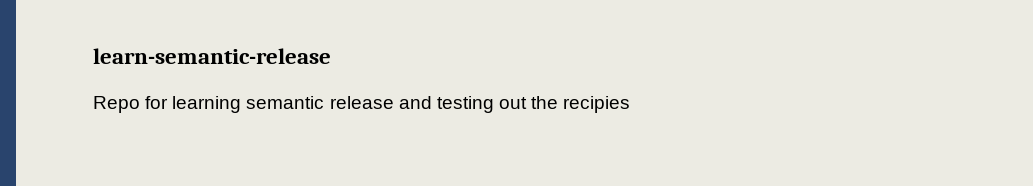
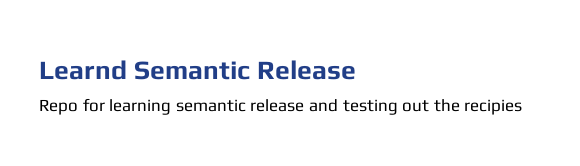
[93,48,331,64] learn-semantic-release -> [39,60,357,80] Learnd Semantic Release

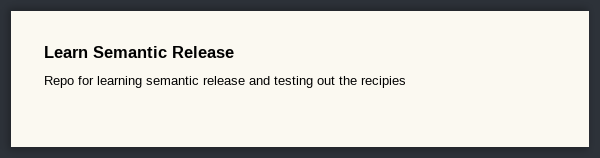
[39,60,127,80] Learnd -> [44,46,88,58] Learn

